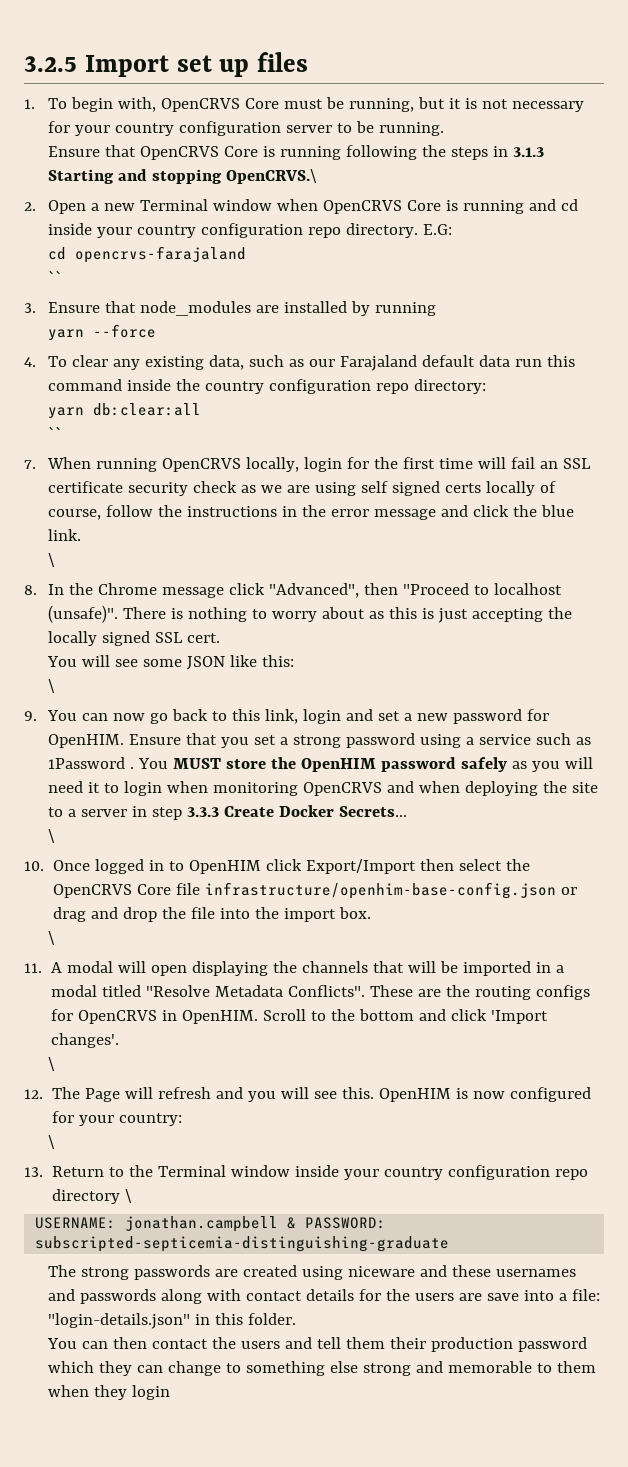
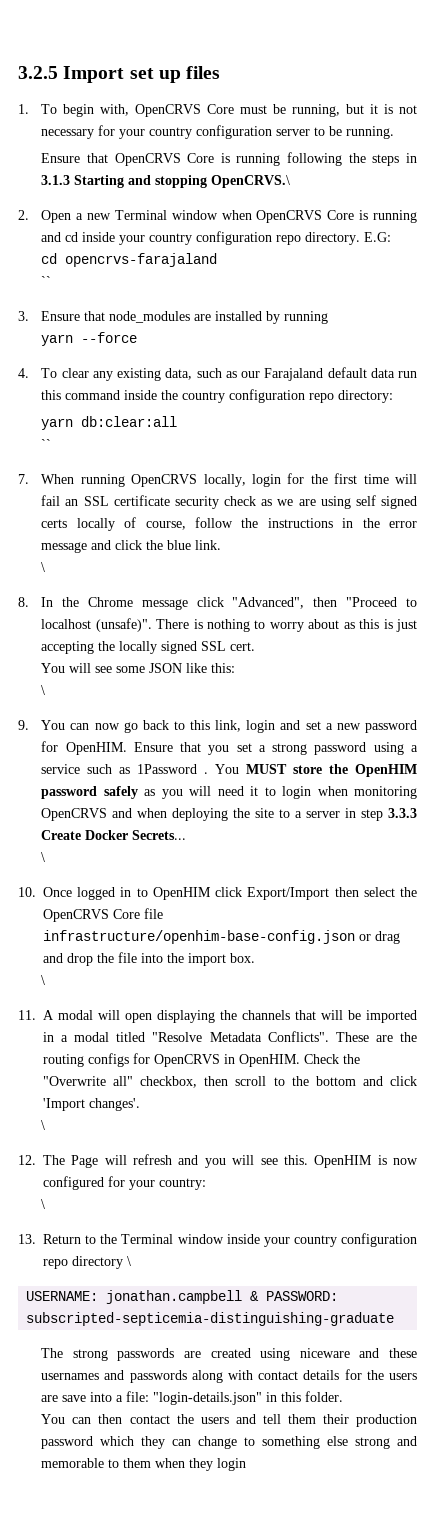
[263,1009,307,1021] Scroll -> [304,1054,360,1064] [43,1076,267,1088] Check the "Overwrite all" checkbox, then scroll

